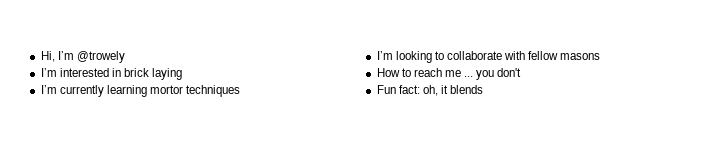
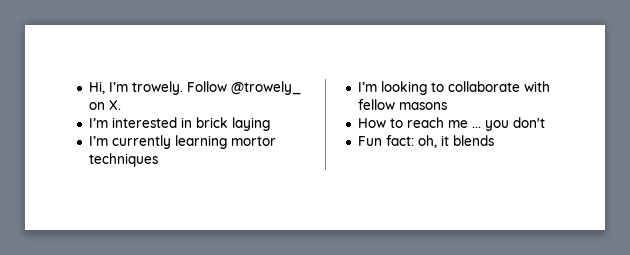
[76,51,125,63] @trowely -> [131,81,301,95] [88,100,121,110] trowely. Follow @trowely_ on X.

